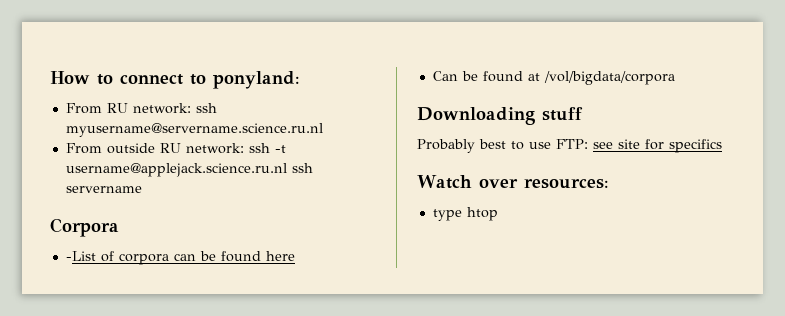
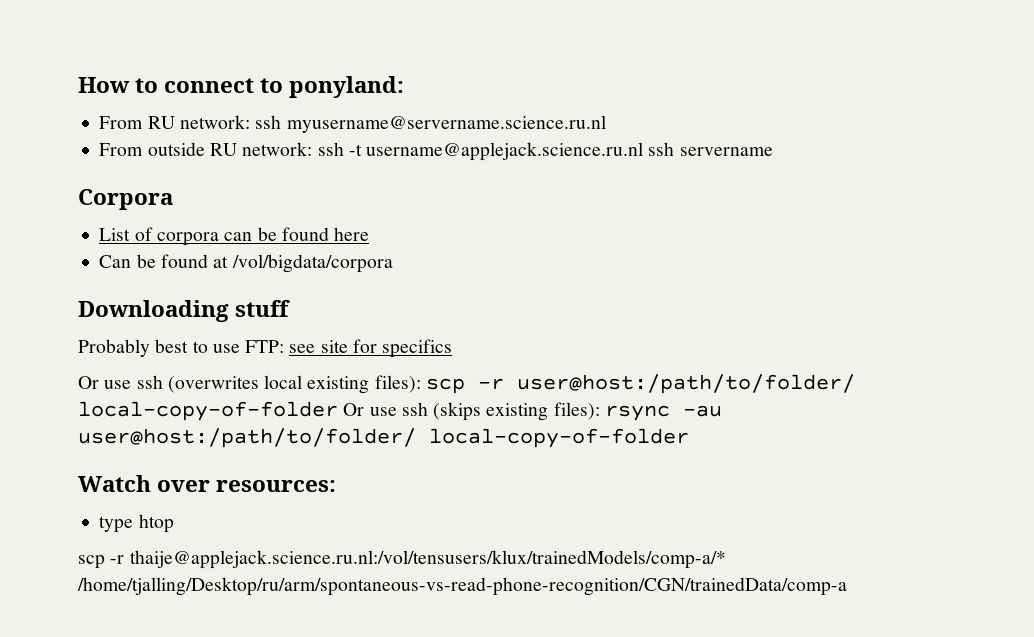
[65,251,96,261] -List -> [99,228,131,241] List
(722, 146) none -> [78,374,855,394] [78,401,722,421] [78,428,689,448] // Or use ssh (overwrites local existing files): scp -r user@host:/path/to/folder/ local-copy-of-folder Or use ssh (skips existing files): rsync -au user@host:/path/to/folder/ local-copy-of-folder
(498, 214) none -> [78,550,726,569] [77,577,847,596] // scp -r thaije@applejack.science.ru.nl:/vol/tensusers/klux/trainedModels/comp-a/* /home/tjalling/Desktop/ru/arm/spontaneous-vs-read-phone-recognition/CGN/trainedData/comp-a

